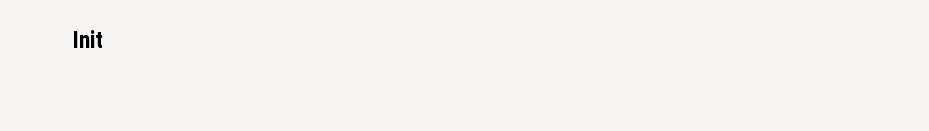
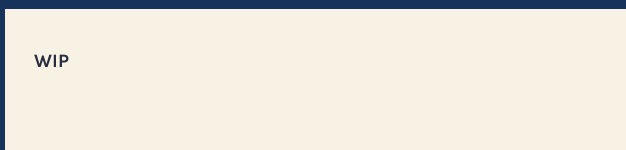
[73,30,103,48] Init -> [34,54,69,67] WIP

